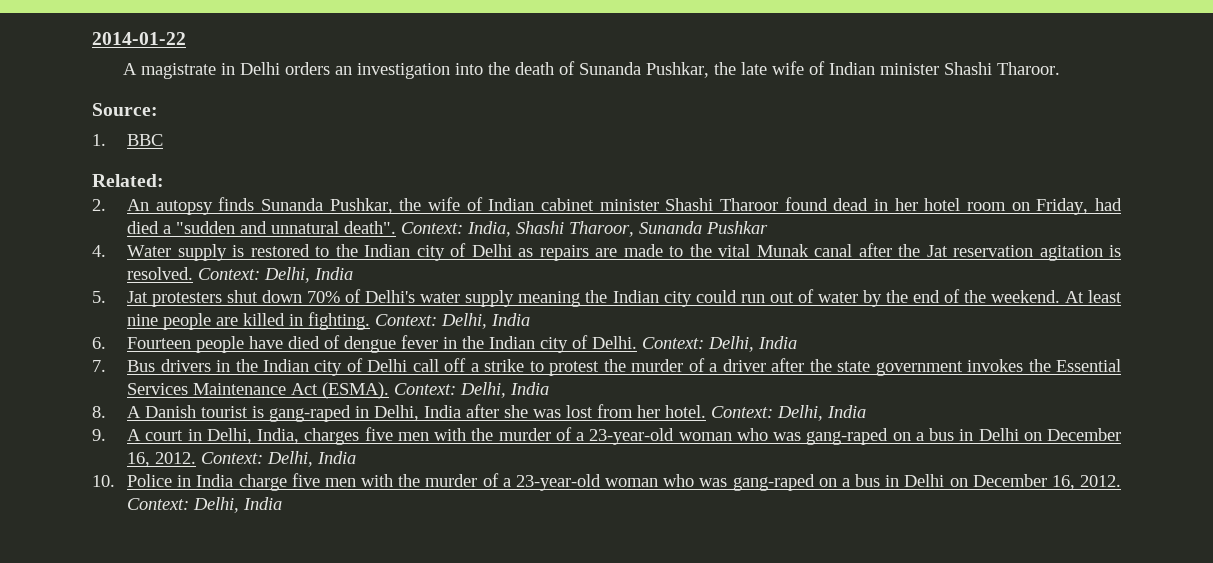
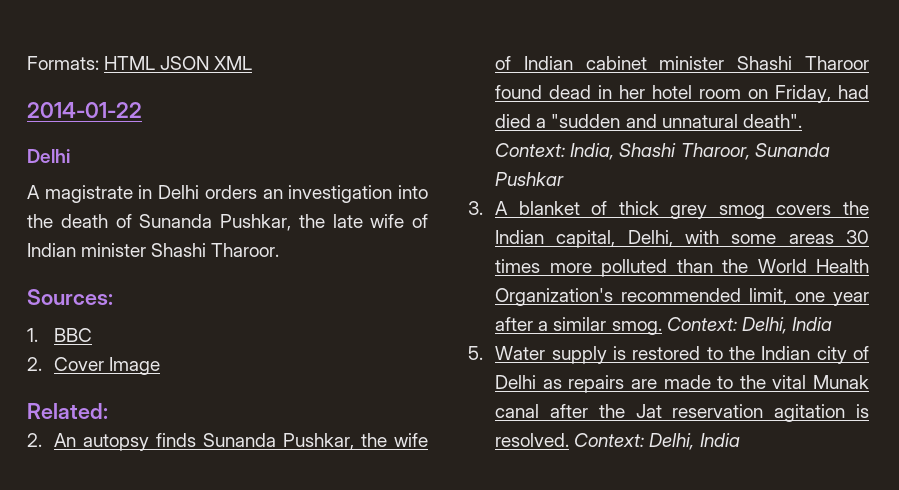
(92, 38) none -> [27,56,253,70] Formats: HTML JSON XML //
(186, 38) none -> [27,149,70,163] // Delhi
[92,103,158,116] Source: -> [27,289,113,305] Sources:
(164, 140) none -> [27,357,161,375] // 2. Cover Image
[92,245,106,257] 4. -> [468,201,869,219] [495,230,869,248] [495,259,869,277] [495,288,869,306] [495,317,832,335] [468,346,483,360] 3. A blanket of thick grey smog covers the Indian capital, Delhi, with some areas 30 times more polluted than the World Health Organization's recommended limit, one year after a similar smog. Context: Delhi, India // 5.
[92,289,1122,307] [127,312,531,330] [92,335,798,353] [92,358,1122,376] [127,382,550,399] [92,404,867,422] [92,427,1122,445] [127,451,357,467] [92,473,1121,491] [127,497,283,513] // 5. Jat protesters shut down 70% of Delhi's water supply meaning the Indian city could run out of water by the end of the weekend. At least nine people are killed in fighting. Context: Delhi, India // 6. Fourteen people have died of dengue fever in the Indian city of Delhi. Context: Delhi, India // 7. Bus drivers in the Indian city of Delhi call off a strike to protest the murder of a driver after the state government invokes the Essential Services Maintenance Act (ESMA). Context: Delhi, India // 8. A Danish tourist is gang-raped in Delhi, India after she was lost from her hotel. Context: Delhi, India // 9. A court in Delhi, India, charges five men with the murder of a 23-year-old woman who was gang-raped on a bus in Delhi on December 16, 2012. Context: Delhi, India // 10. Police in India charge five men with the murder of a 23-year-old woman who was gang-raped on a bus in Delhi on December 16, 2012. Context: Delhi, India -> (740, 440) none

